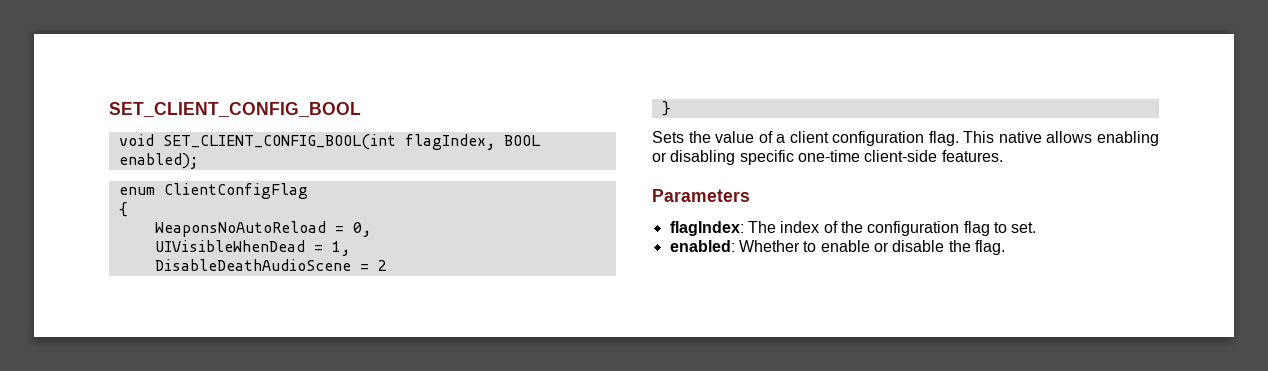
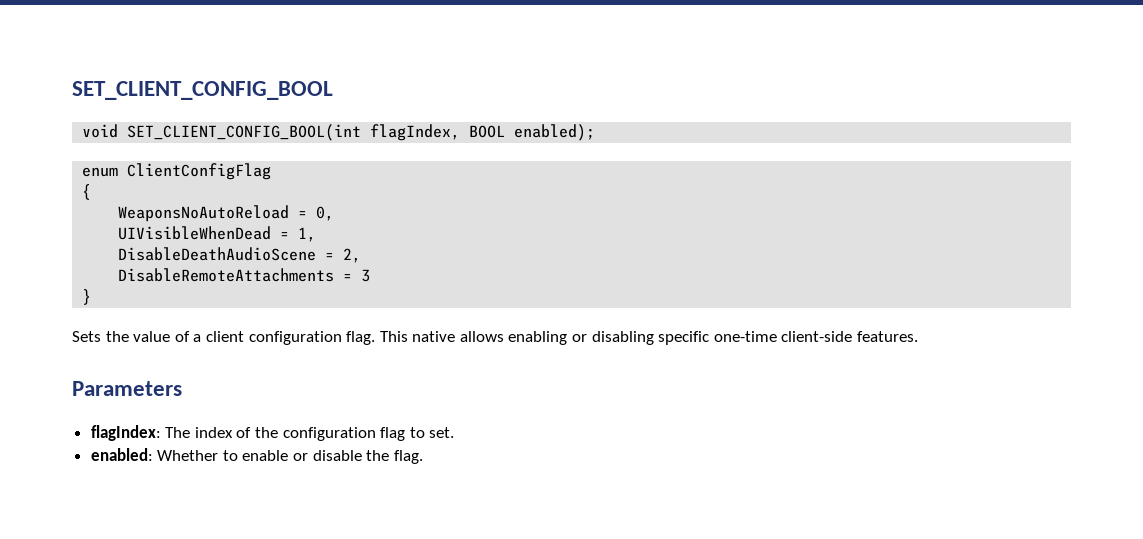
[377,260,387,271] 2 -> [343,248,362,263] [118,268,371,282] 2, // DisableRemoteAttachments = 3

